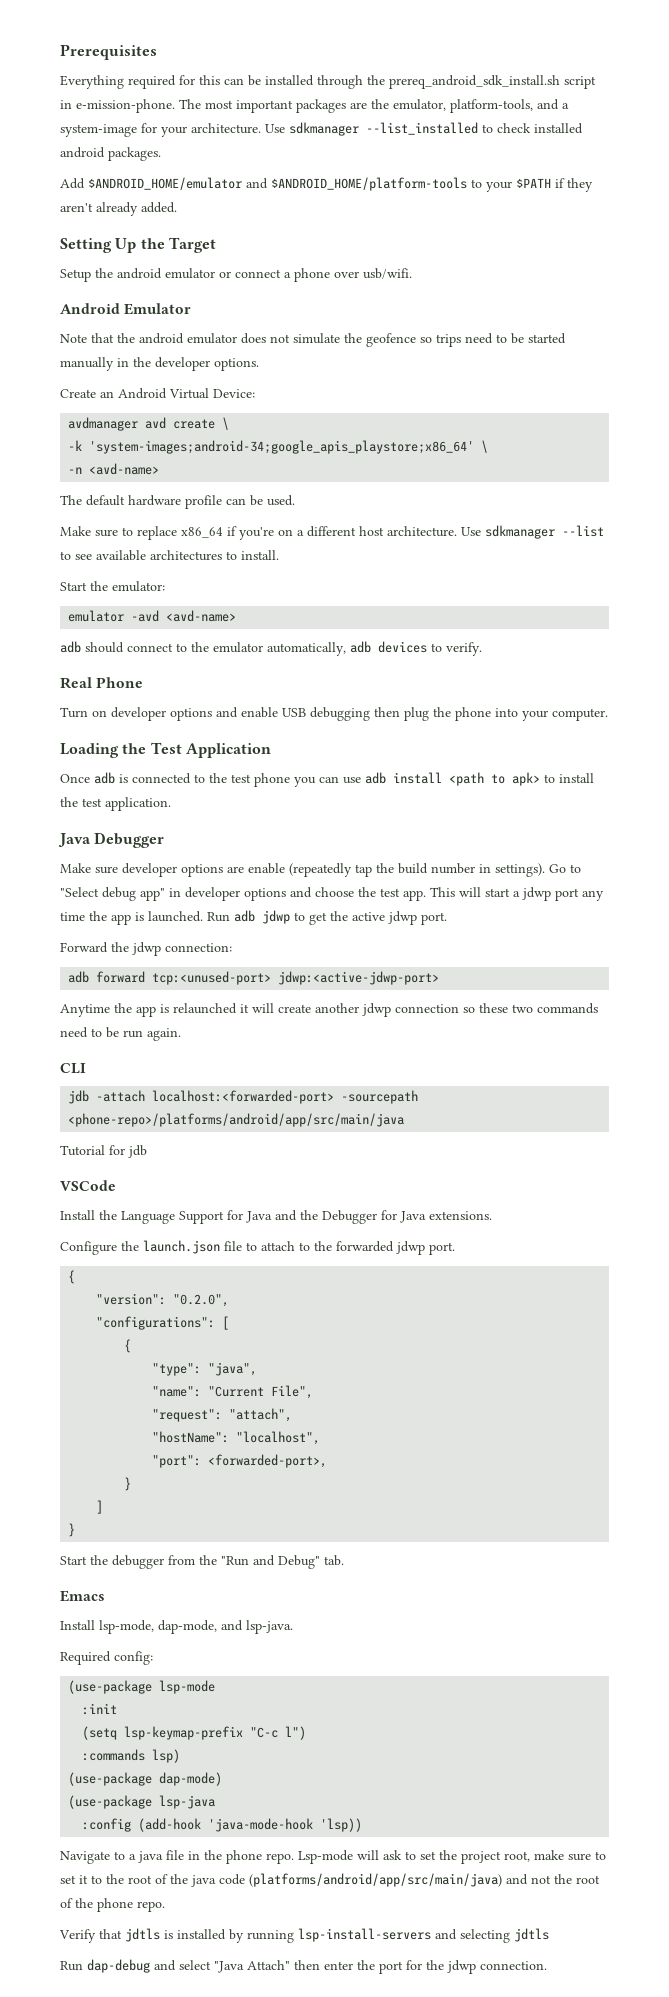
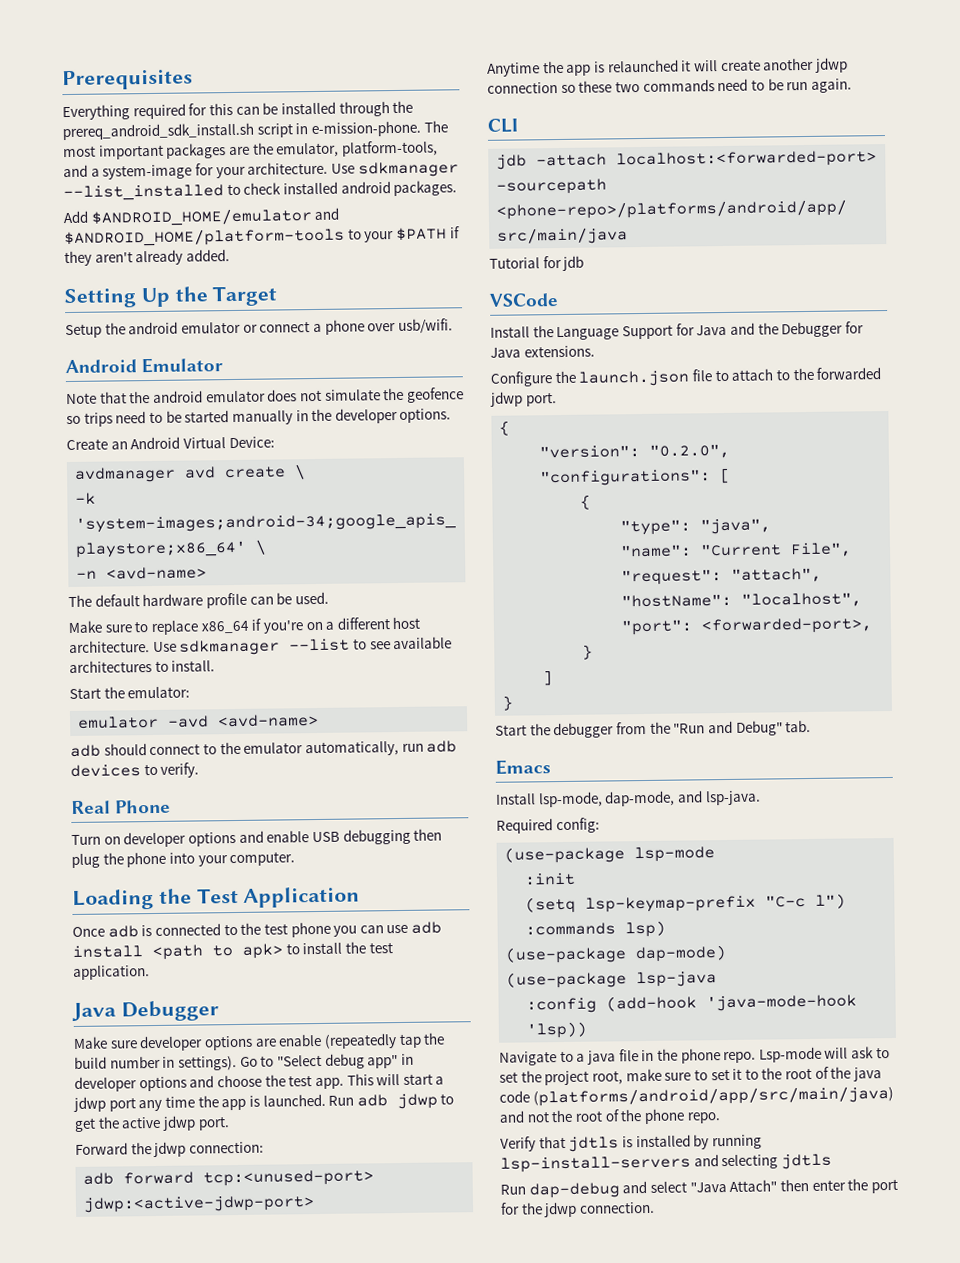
(346, 649) none -> [401,743,424,752] run

